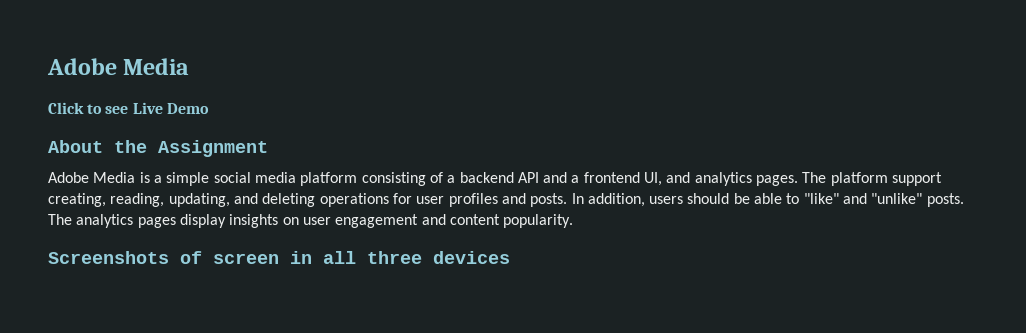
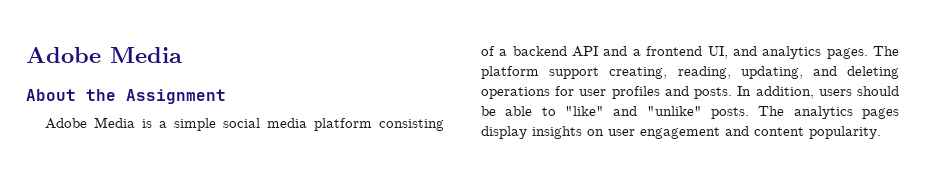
[47,58,190,75] [48,102,209,114] Adobe Media // Click to see Live Demo -> [26,47,182,63] Adobe Media
[48,251,510,264] // Screenshots of screen in all three devices -> (881, 132) none

